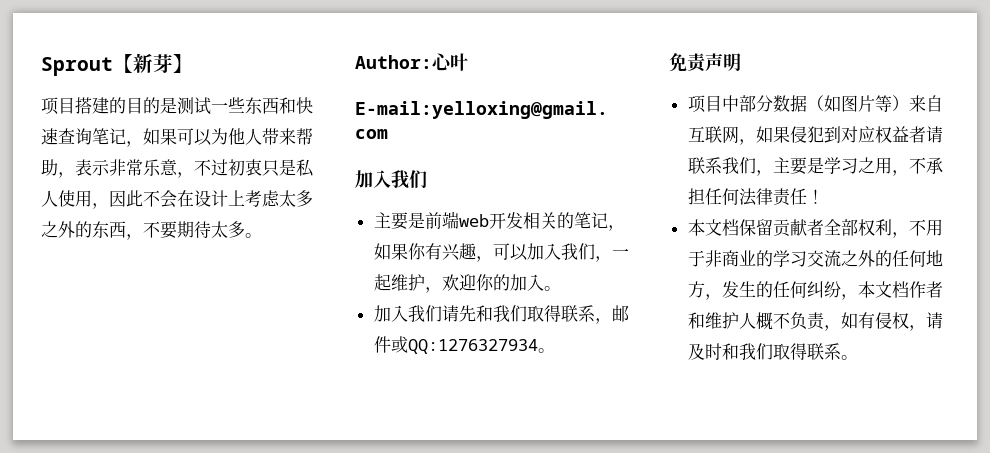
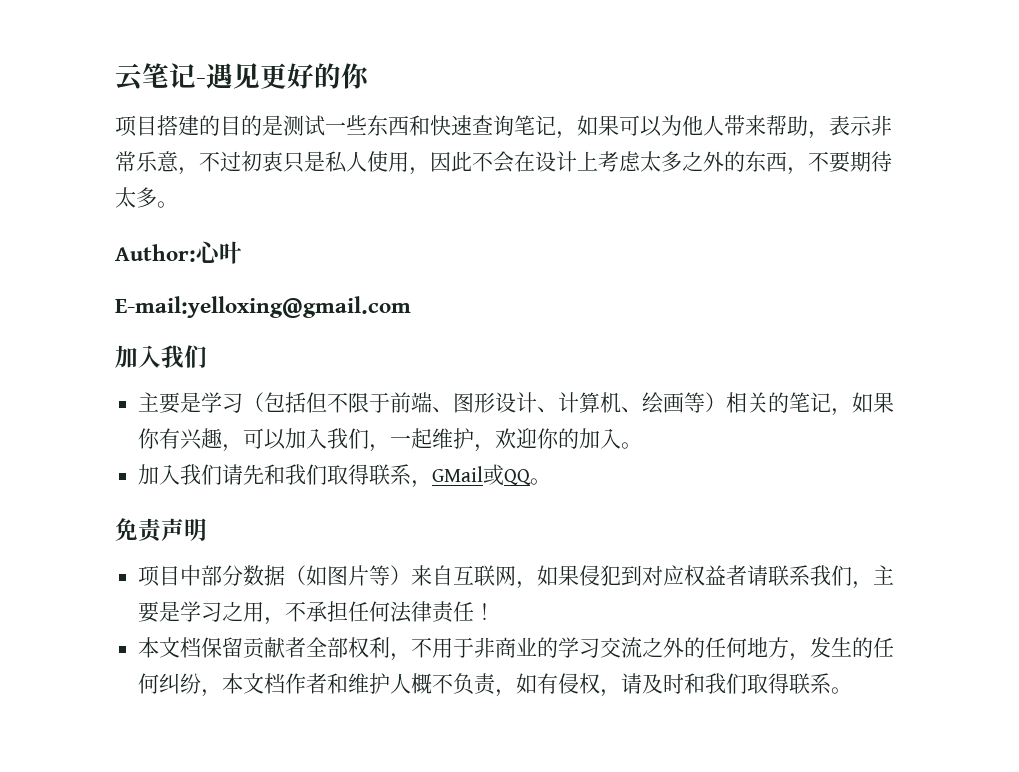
[41,53,193,76] Sprout【新芽】 -> [115,63,370,91] 云笔记-遇见更好的你
[424,211,523,229] 前端web开发 -> [201,392,727,414] 学习（包括但不限于前端、图形设计、计算机、绘画等）
[611,305,629,322] [373,336,538,354] 邮件或QQ:1276327934 -> [432,464,532,486] GMail或QQ

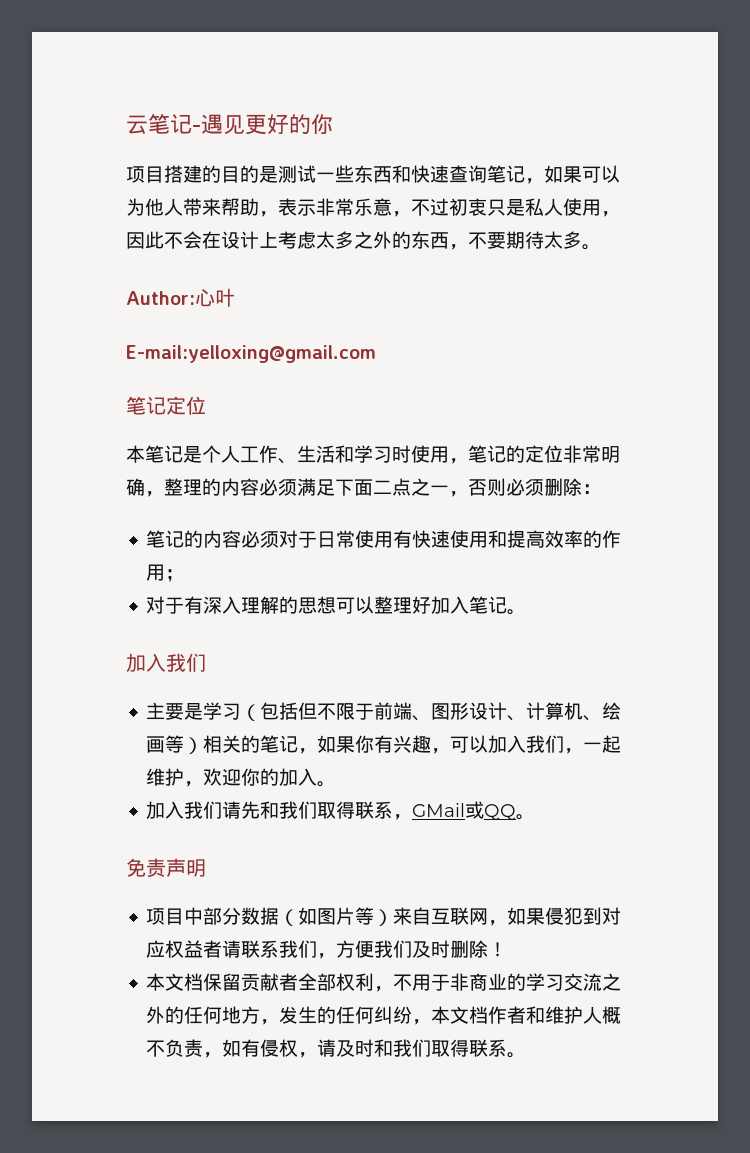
(411, 307) none -> [126,396,206,415] [126,445,620,464] [126,478,601,497] [146,530,622,548] [146,564,185,582] [146,596,527,615] // 笔记定位 // 本笔记是个人工作、生活和学习时使用，笔记的定位非常明确，整理的内容必须满足下面二点之一，否则必须删除： // 笔记的内容必须对于日常使用有快速使用和提高效率的作用； // 对于有深入理解的思想可以整理好加入笔记。
[873,565,895,585] [138,601,475,625] 主要是学习之用，不承担任何法律责任 -> [336,940,489,958] 方便我们及时删除

